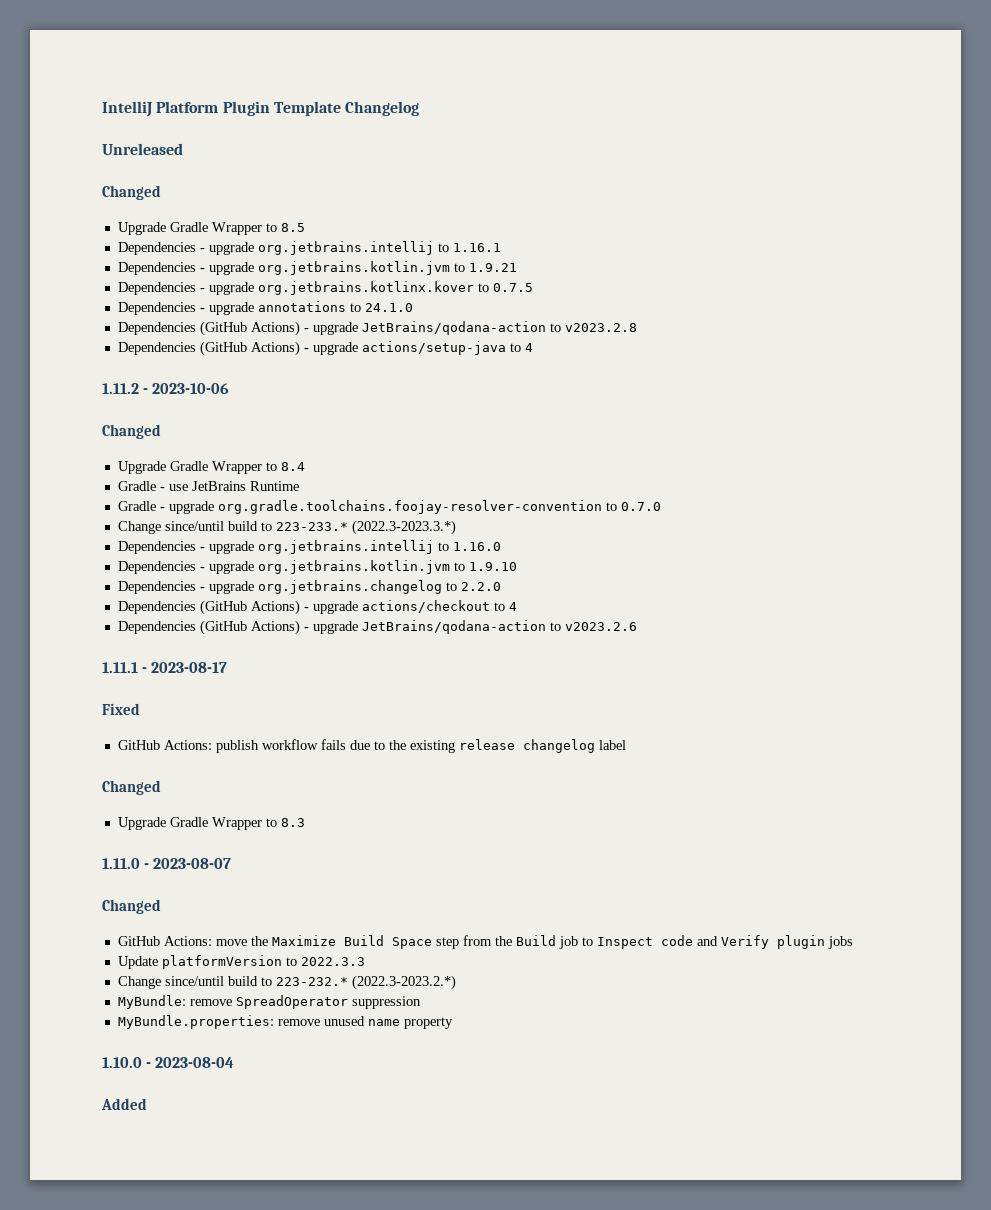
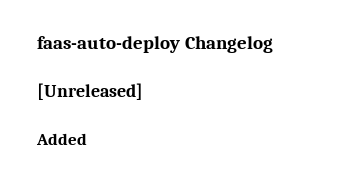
[102,101,420,117] [102,143,183,155] [102,185,161,200] [117,222,305,235] [117,241,501,255] [117,261,517,275] [117,281,533,295] [117,301,413,315] [117,321,637,336] [117,341,533,356] [102,383,230,394] [102,424,161,439] [117,461,305,474] [117,481,299,491] [117,500,661,514] [117,520,456,535] [117,540,501,554] [117,560,517,574] [117,580,501,594] [117,600,517,615] [117,620,637,635] [102,662,228,673] [102,703,140,715] [117,739,626,753] [102,780,161,795] [117,817,305,830] [102,858,232,869] [102,899,161,914] [117,935,853,949] [117,955,365,969] [117,975,456,990] [117,995,421,1009] [117,1015,453,1029] [102,1057,235,1068] IntelliJ Platform Plugin Template Changelog // Unreleased // Changed // Upgrade Gradle Wrapper to 8.5 // Dependencies - upgrade org.jetbrains.intellij to 1.16.1 // Dependencies - upgrade org.jetbrains.kotlin.jvm to 1.9.21 // Dependencies - upgrade org.jetbrains.kotlinx.kover to 0.7.5 // Dependencies - upgrade annotations to 24.1.0 // Dependencies (GitHub Actions) - upgrade JetBrains/qodana-action to v2023.2.8 // Dependencies (GitHub Actions) - upgrade actions/setup-java to 4 // 1.11.2 - 2023-10-06 // Changed // Upgrade Gradle Wrapper to 8.4 // Gradle - use JetBrains Runtime // Gradle - upgrade org.gradle.toolchains.foojay-resolver-convention to 0.7.0 // Change since/until build to 223-233.* (2022.3-2023.3.*) // Dependencies - upgrade org.jetbrains.intellij to 1.16.0 // Dependencies - upgrade org.jetbrains.kotlin.jvm to 1.9.10 // Dependencies - upgrade org.jetbrains.changelog to 2.2.0 // Dependencies (GitHub Actions) - upgrade actions/checkout to 4 // Dependencies (GitHub Actions) - upgrade JetBrains/qodana-action to v2023.2.6 // 1.11.1 - 2023-08-17 // Fixed // GitHub Actions: publish workflow fails due to the existing release changelog label // Changed // Upgrade Gradle Wrapper to 8.3 // 1.11.0 - 2023-08-07 // Changed // GitHub Actions: move the Maximize Build Space step from the Build job to Inspect code and Verify plugin jobs // Update platformVersion to 2022.3.3 // Change since/until build to 223-232.* (2022.3-2023.2.*) // MyBundle: remove SpreadOperator suppression // MyBundle.properties: remove unused name property // 1.10.0 - 2023-08-04 -> [37,36,273,53] [37,83,143,100] faas-auto-deploy Changelog // [Unreleased]

